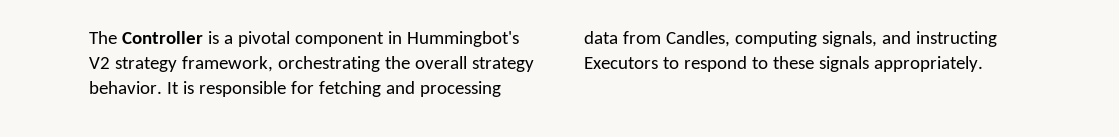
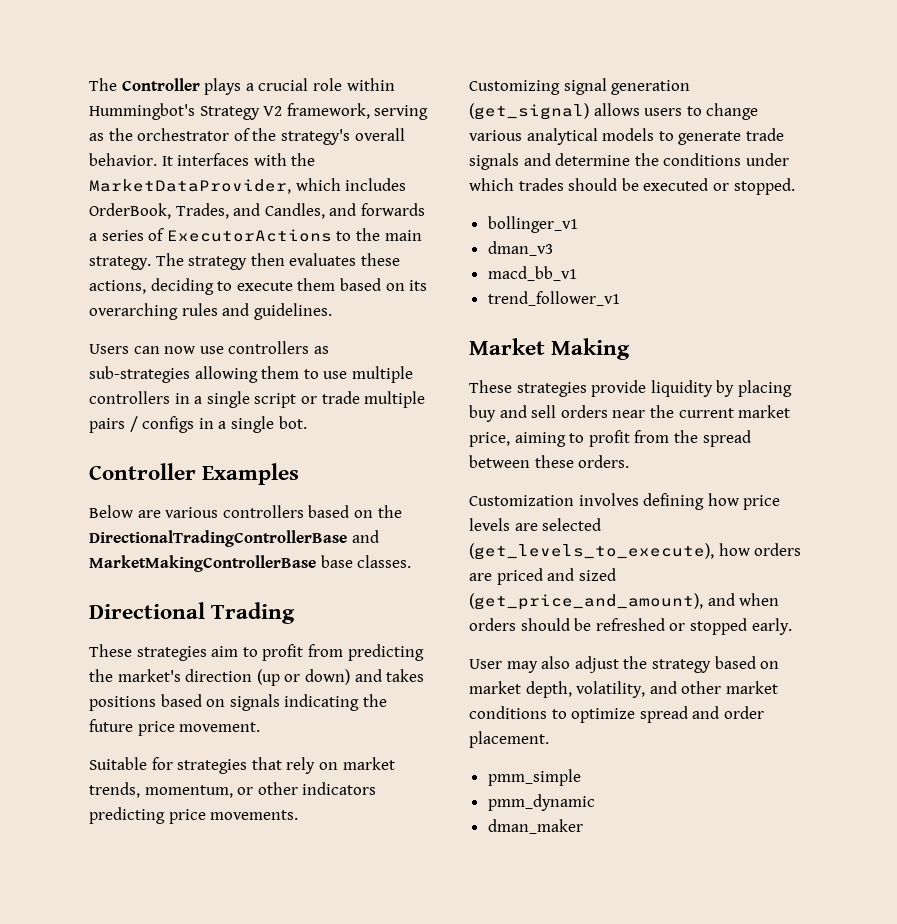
[207,31,519,47] [89,56,534,72] [89,81,501,97] [584,31,997,47] [584,56,983,72] is a pivotal component in Hummingbot's V2 strategy framework, orchestrating the overall strategy behavior. It is responsible for fetching and processing data from Candles, computing signals, and instructing Executors to respond to these signals appropriately. -> [204,78,395,95] [89,103,429,120] [89,128,405,145] [89,153,316,166] [89,178,407,194] [89,203,425,219] [89,228,422,242] [89,253,400,270] [89,278,428,295] [89,303,332,320] [89,341,329,354] [89,366,413,383] [89,391,426,408] [89,416,307,433] [89,463,300,485] [89,505,402,518] [89,530,379,547] [89,555,412,572] [89,602,296,624] [89,644,424,661] [89,669,425,686] [89,694,387,711] [89,719,261,736] [89,757,395,774] [89,782,377,798] [89,807,299,824] [469,78,691,95] [469,103,759,120] [469,128,784,145] [469,153,789,170] [469,178,795,195] [487,216,578,233] [487,241,553,256] [487,266,577,281] [487,291,620,306] [469,338,631,360] [469,380,792,397] [469,405,791,422] [469,430,751,447] [469,455,630,468] [469,493,781,510] [469,518,602,531] [469,543,802,560] [469,568,616,585] [469,593,780,610] [469,618,792,635] [469,656,780,673] [469,681,778,698] [469,706,764,723] [469,731,549,748] [487,769,581,786] [487,794,595,811] [487,819,583,834] plays a crucial role within Hummingbot's Strategy V2 framework, serving as the orchestrator of the strategy's overall behavior. It interfaces with the MarketDataProvider, which includes OrderBook, Trades, and Candles, and forwards a series of ExecutorActions to the main strategy. The strategy then evaluates these actions, deciding to execute them based on its overarching rules and guidelines. // Users can now use controllers as sub-strategies allowing them to use multiple controllers in a single script or trade multiple pairs / configs in a single bot. // Controller Examples // Below are various controllers based on the DirectionalTradingControllerBase and MarketMakingControllerBase base classes. // Directional Trading // These strategies aim to profit from predicting the market's direction (up or down) and takes positions based on signals indicating the future price movement. // Suitable for strategies that rely on market trends, momentum, or other indicators predicting price movements. // Customizing signal generation (get_signal) allows users to change various analytical models to generate trade signals and determine the conditions under which trades should be executed or stopped. // bollinger_v1 // dman_v3 // macd_bb_v1 // trend_follower_v1 // Market Making // These strategies provide liquidity by placing buy and sell orders near the current market price, aiming to profit from the spread between these orders. // Customization involves defining how price levels are selected (get_levels_to_execute), how orders are priced and sized (get_price_and_amount), and when orders should be refreshed or stopped early. // User may also adjust the strategy based on market depth, volatility, and other market conditions to optimize spread and order placement. // pmm_simple // pmm_dynamic // dman_maker

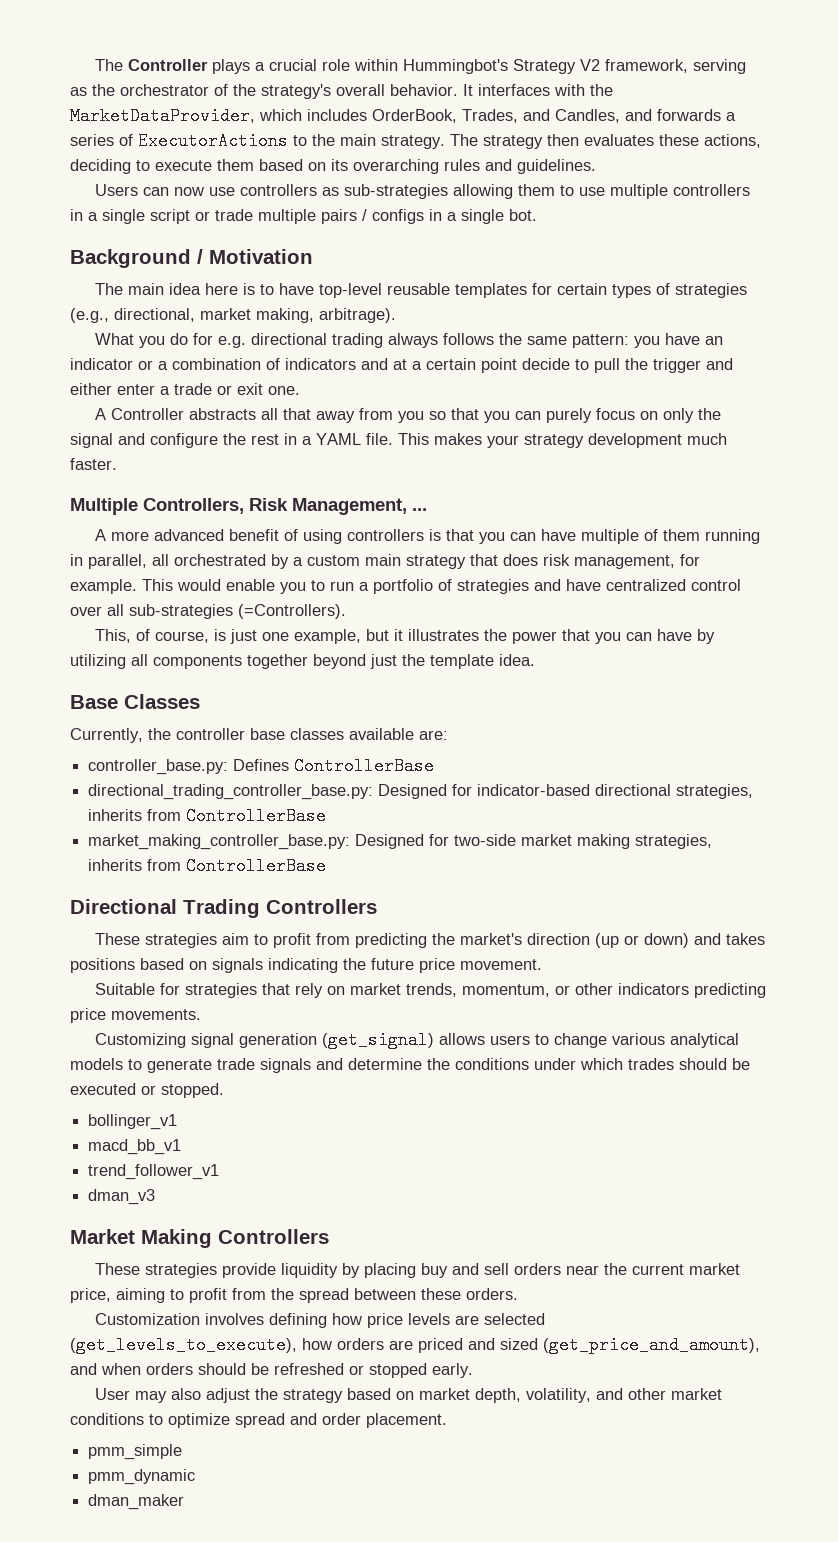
[89,463,300,485] [89,505,402,518] [89,530,379,547] [89,555,412,572] Controller Examples // Below are various controllers based on the DirectionalTradingControllerBase and MarketMakingControllerBase base classes. -> [70,249,313,268] [95,283,748,298] [70,308,396,323] [95,333,724,348] [70,358,733,373] [70,383,300,395] [95,408,722,423] [70,433,727,448] [70,458,117,470] [70,498,427,515] [95,529,761,544] [70,554,700,569] [70,579,741,594] [70,604,346,619] [95,629,716,644] [70,654,535,669] [70,694,200,709] [70,728,448,743] [88,757,435,775] [88,784,754,800] [88,807,327,825] [88,834,713,850] [88,857,327,875] Background / Motivation // The main idea here is to have top-level reusable templates for certain types of strategies (e.g., directional, market making, arbitrage). // What you do for e.g. directional trading always follows the same pattern: you have an indicator or a combination of indicators and at a certain point decide to pull the trigger and either enter a trade or exit one. // A Controller abstracts all that away from you so that you can purely focus on only the signal and configure the rest in a YAML file. This makes your strategy development much faster. // Multiple Controllers, Risk Management, ... // A more advanced benefit of using controllers is that you can have multiple of them running in parallel, all orchestrated by a custom main strategy that does risk management, for example. This would enable you to run a portfolio of strategies and have centralized control over all sub-strategies (=Controllers). // This, of course, is just one example, but it illustrates the power that you can have by utilizing all components together beyond just the template idea. // Base Classes // Currently, the controller base classes available are: // controller_base.py: Defines ControllerBase // directional_trading_controller_base.py: Designed for indicator-based directional strategies, inherits from ControllerBase // market_making_controller_base.py: Designed for two-side market making strategies, inherits from ControllerBase
(296, 613) none -> [266,899,377,914] Controllers
[487,241,553,256] // dman_v3 -> (178, 1122) none
(620, 298) none -> [88,1189,156,1205] // dman_v3
(631, 349) none -> [218,1229,329,1244] Controllers

